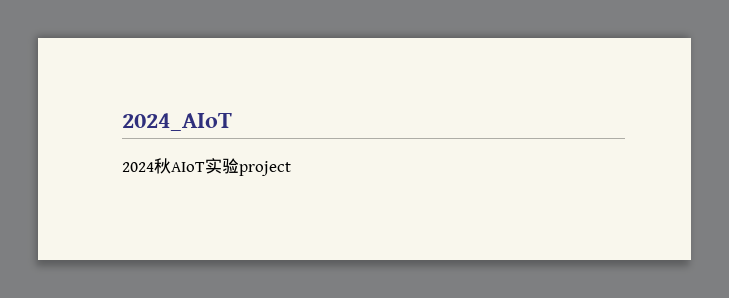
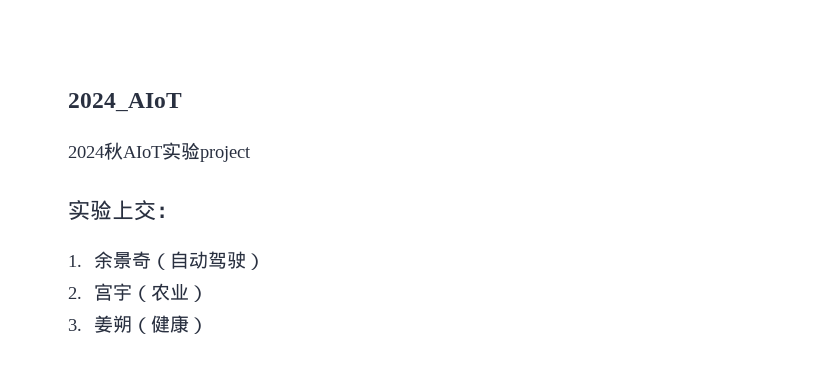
(291, 168) none -> [68,200,178,221] [68,251,266,270] [68,283,209,302] [68,315,209,334] // 实验上交： // 1.余景奇（自动驾驶） // 2.宫宇（农业） // 3.姜朔（健康）

